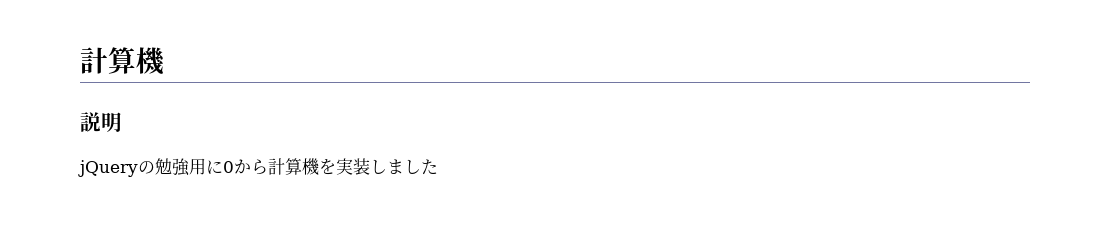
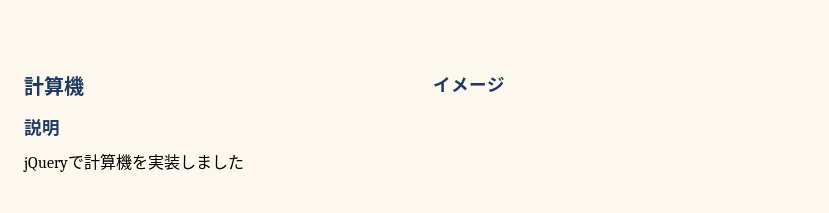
[138,158,268,176] の勉強用に0から -> [68,156,84,169] で
(438, 167) none -> [433,76,505,92] // イメージ

